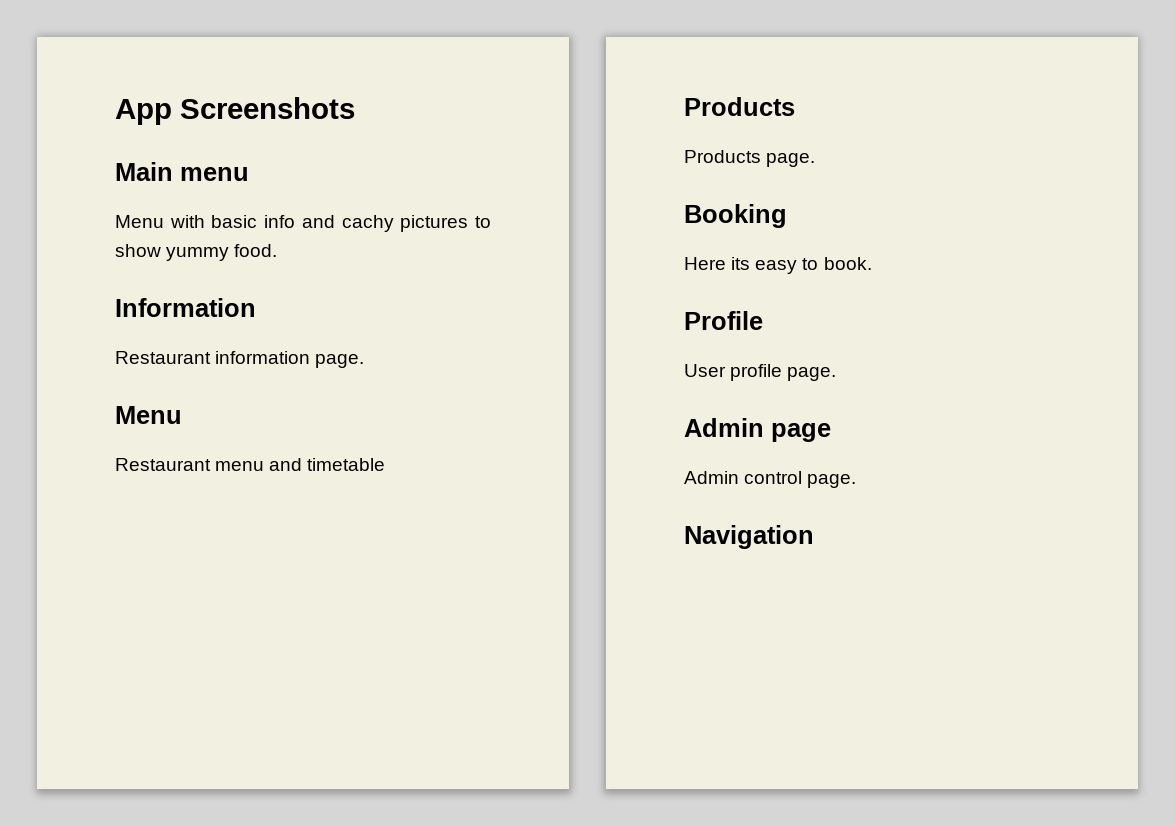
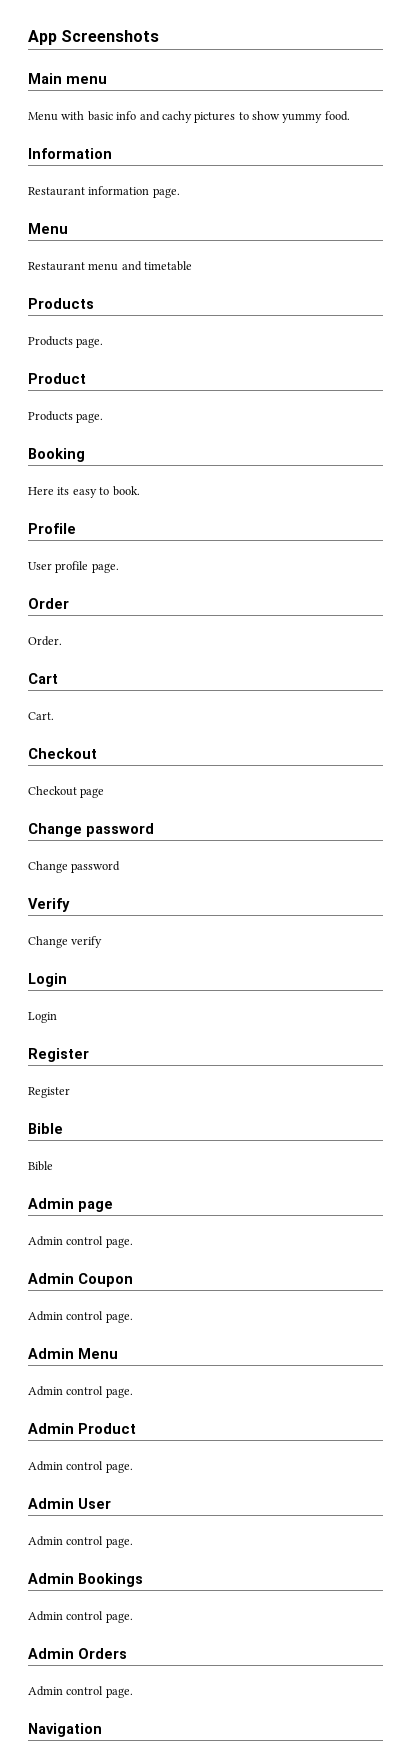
(816, 160) none -> [28,373,86,384] [28,411,104,423] // Product // Products page.
(837, 374) none -> [28,598,69,609] [28,636,62,646] [28,673,58,684] [28,712,54,720] [28,748,97,759] [28,786,105,798] [28,823,154,837] [28,861,121,873] [28,898,70,912] [28,936,103,948] [28,973,67,987] [28,1012,57,1023] [28,1048,89,1062] [28,1087,70,1098] [28,1123,63,1134] [28,1161,53,1171] // Order // Order. // Cart // Cart. // Checkout // Checkout page // Change password // Change password // Verify // Change verify // Login // Login // Register // Register // Bible // Bible
(857, 481) none -> [28,1273,133,1287] [28,1311,133,1323] [28,1348,118,1359] [28,1386,133,1398] [28,1423,136,1434] [28,1461,133,1473] [28,1498,111,1509] [28,1536,133,1548] [28,1573,143,1587] [28,1611,133,1623] [28,1648,127,1659] [28,1686,133,1698] // Admin Coupon // Admin control page. // Admin Menu // Admin control page. // Admin Product // Admin control page. // Admin User // Admin control page. // Admin Bookings // Admin control page. // Admin Orders // Admin control page.

